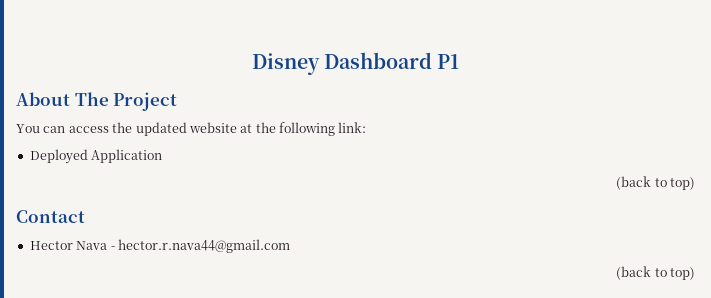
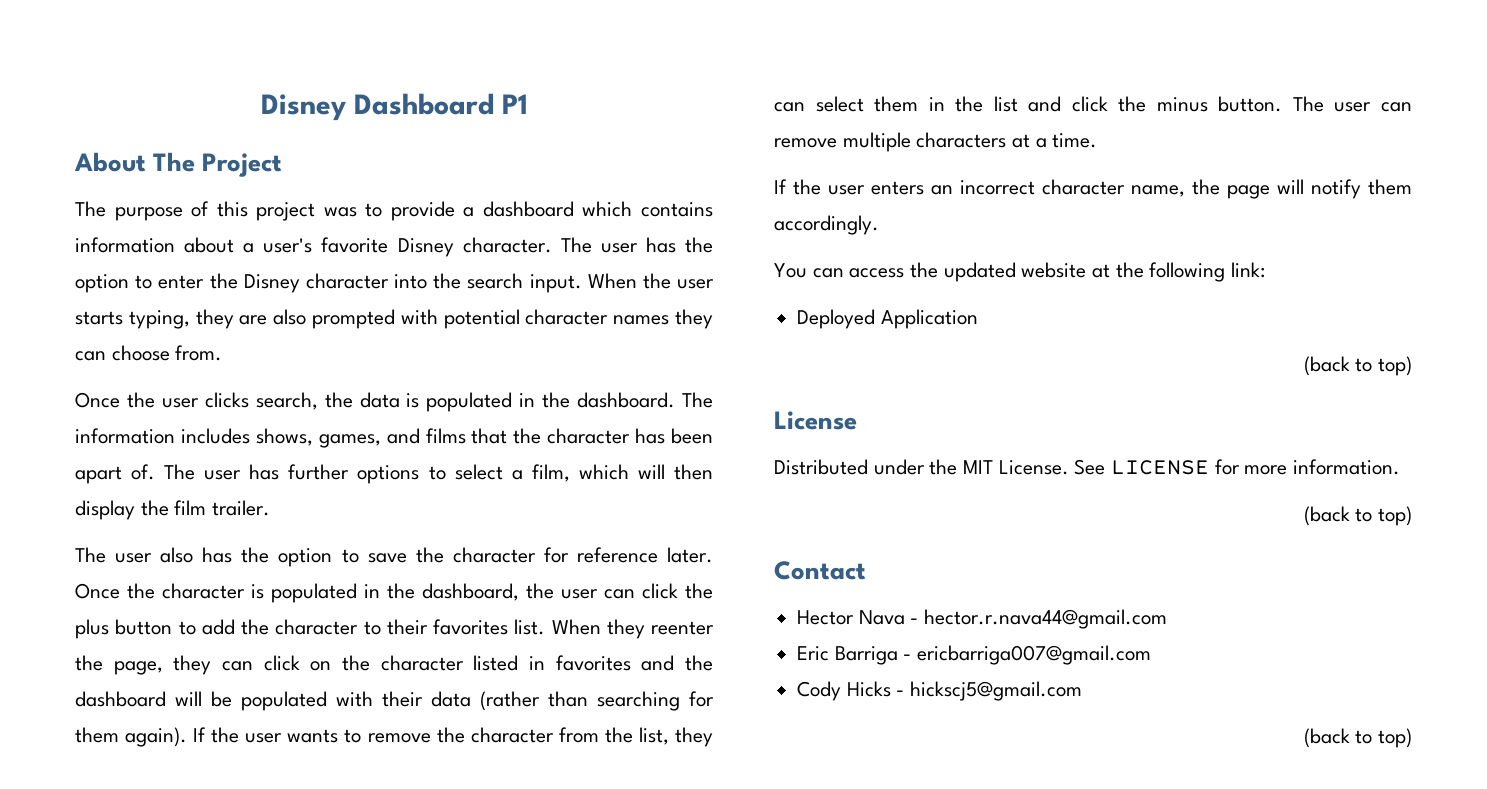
(178, 101) none -> [75,201,713,221] [75,237,714,257] [75,273,714,293] [75,309,713,329] [75,345,223,361] [75,392,714,412] [75,428,713,448] [75,464,714,484] [75,500,271,520] [75,547,713,567] [75,583,713,603] [75,619,714,639] [75,655,713,675] [75,691,714,711] [75,727,714,747] [774,96,1412,112] [774,132,1098,152] [774,179,1412,199] [774,215,879,235] // The purpose of this project was to provide a dashboard which contains information about a user's favorite Disney character. The user has the option to enter the Disney character into the search input. When the user starts typing, they are also prompted with potential character names they can choose from. // Once the user clicks search, the data is populated in the dashboard. The information includes shows, games, and films that the character has been apart of. The user has further options to select a film, which will then display the film trailer. // The user also has the option to save the character for reference later. Once the character is populated in the dashboard, the user can click the plus button to add the character to their favorites list. When they reenter the page, they can click on the character listed in favorites and the dashboard will be populated with their data (rather than searching for them again). If the user wants to remove the character from the list, they can select them in the list and click the minus button. The user can remove multiple characters at a time. // If the user enters an incorrect character name, the page will notify them accordingly.
(695, 183) none -> [774,411,857,430] [774,459,1401,475] [1303,506,1412,526] // License // Distributed under the MIT License. See LICENSE for more information. // (back to top)
(290, 246) none -> [797,645,1152,665] [797,681,1083,701] // Eric Barriga - ericbarriga007@gmail.com // Cody Hicks - hickscj5@gmail.com

